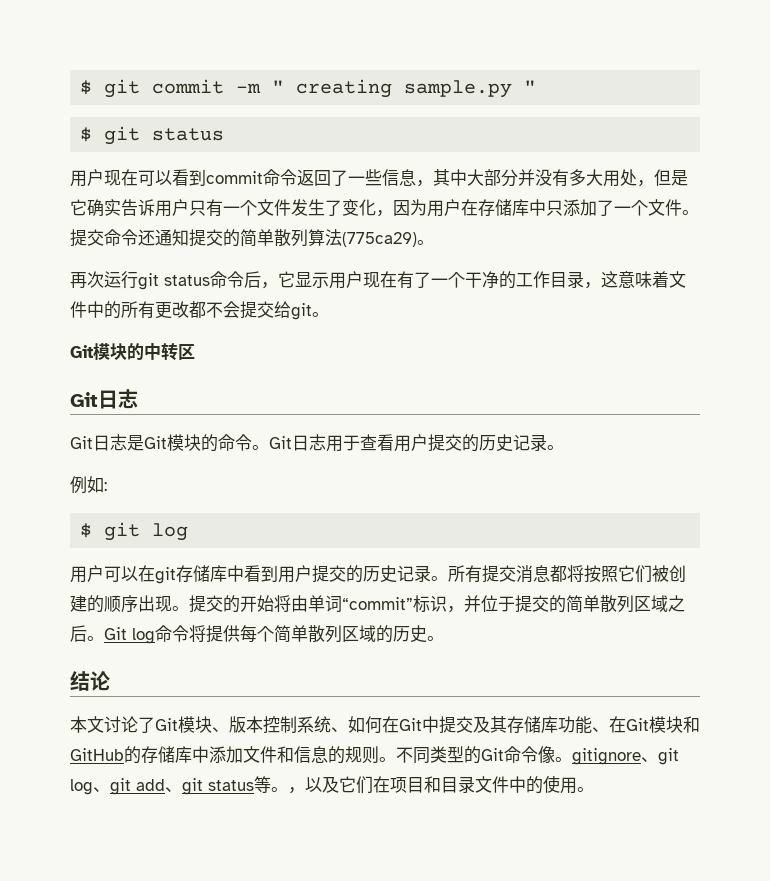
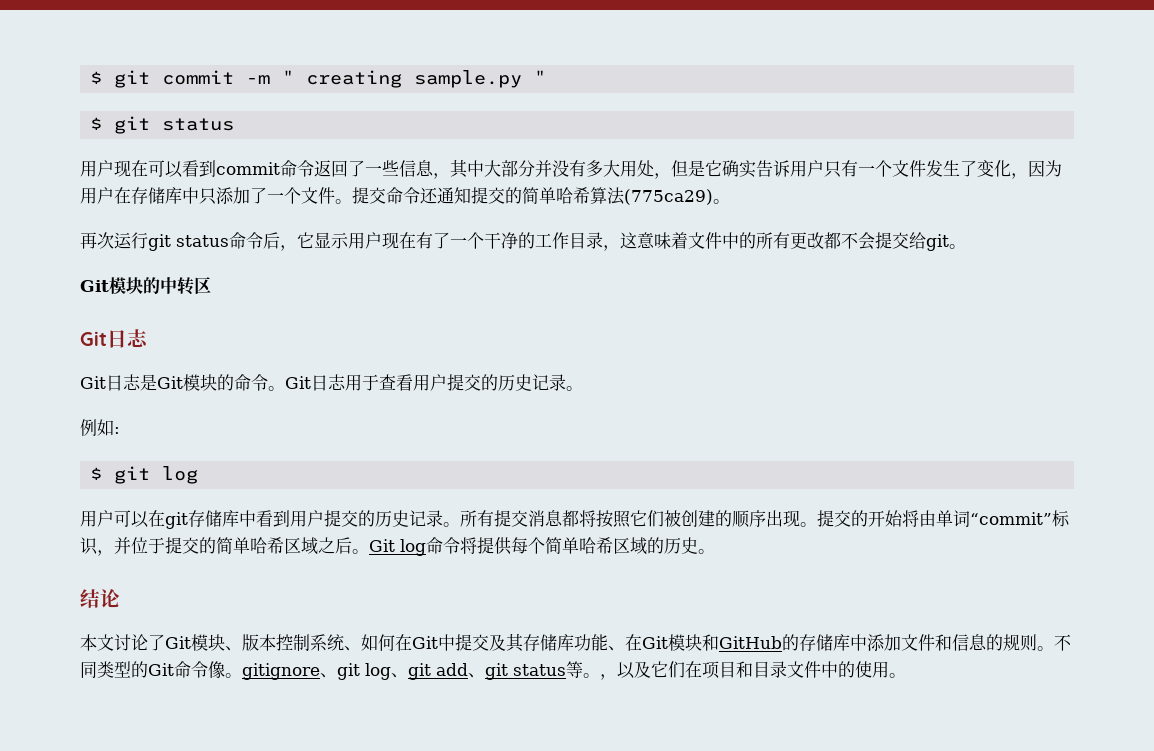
[274,229,308,247] 散列 -> [556,187,590,204] 哈希
[600,595,634,613] 散列 -> [250,537,284,554] 哈希
[308,625,342,643] 散列 -> [579,537,613,554] 哈希

